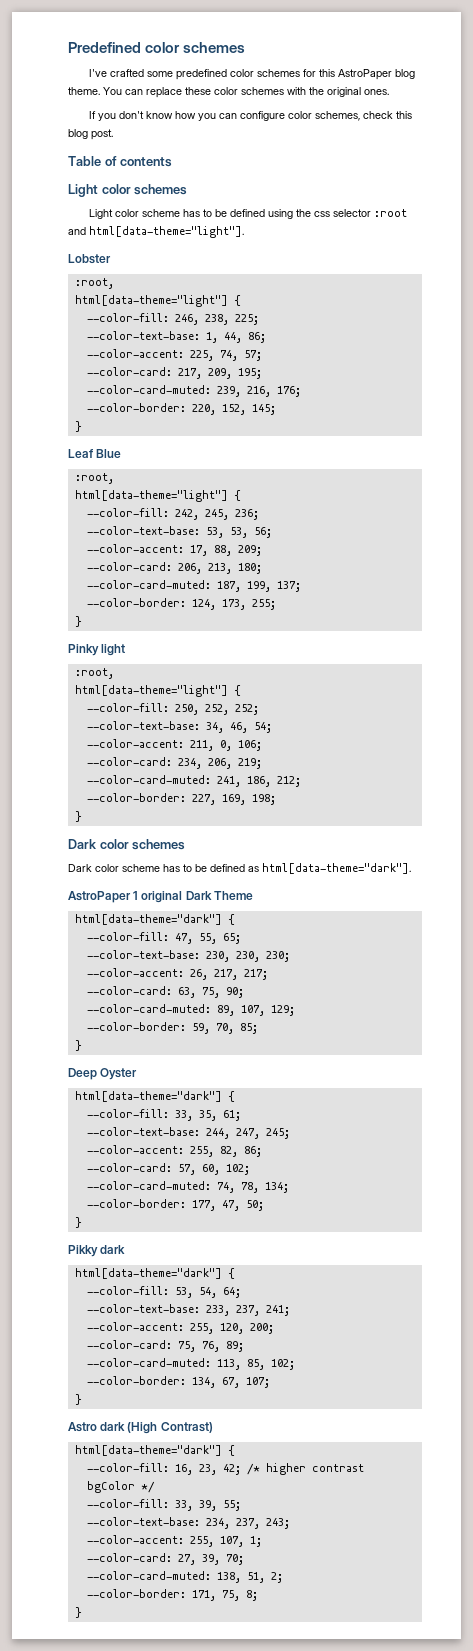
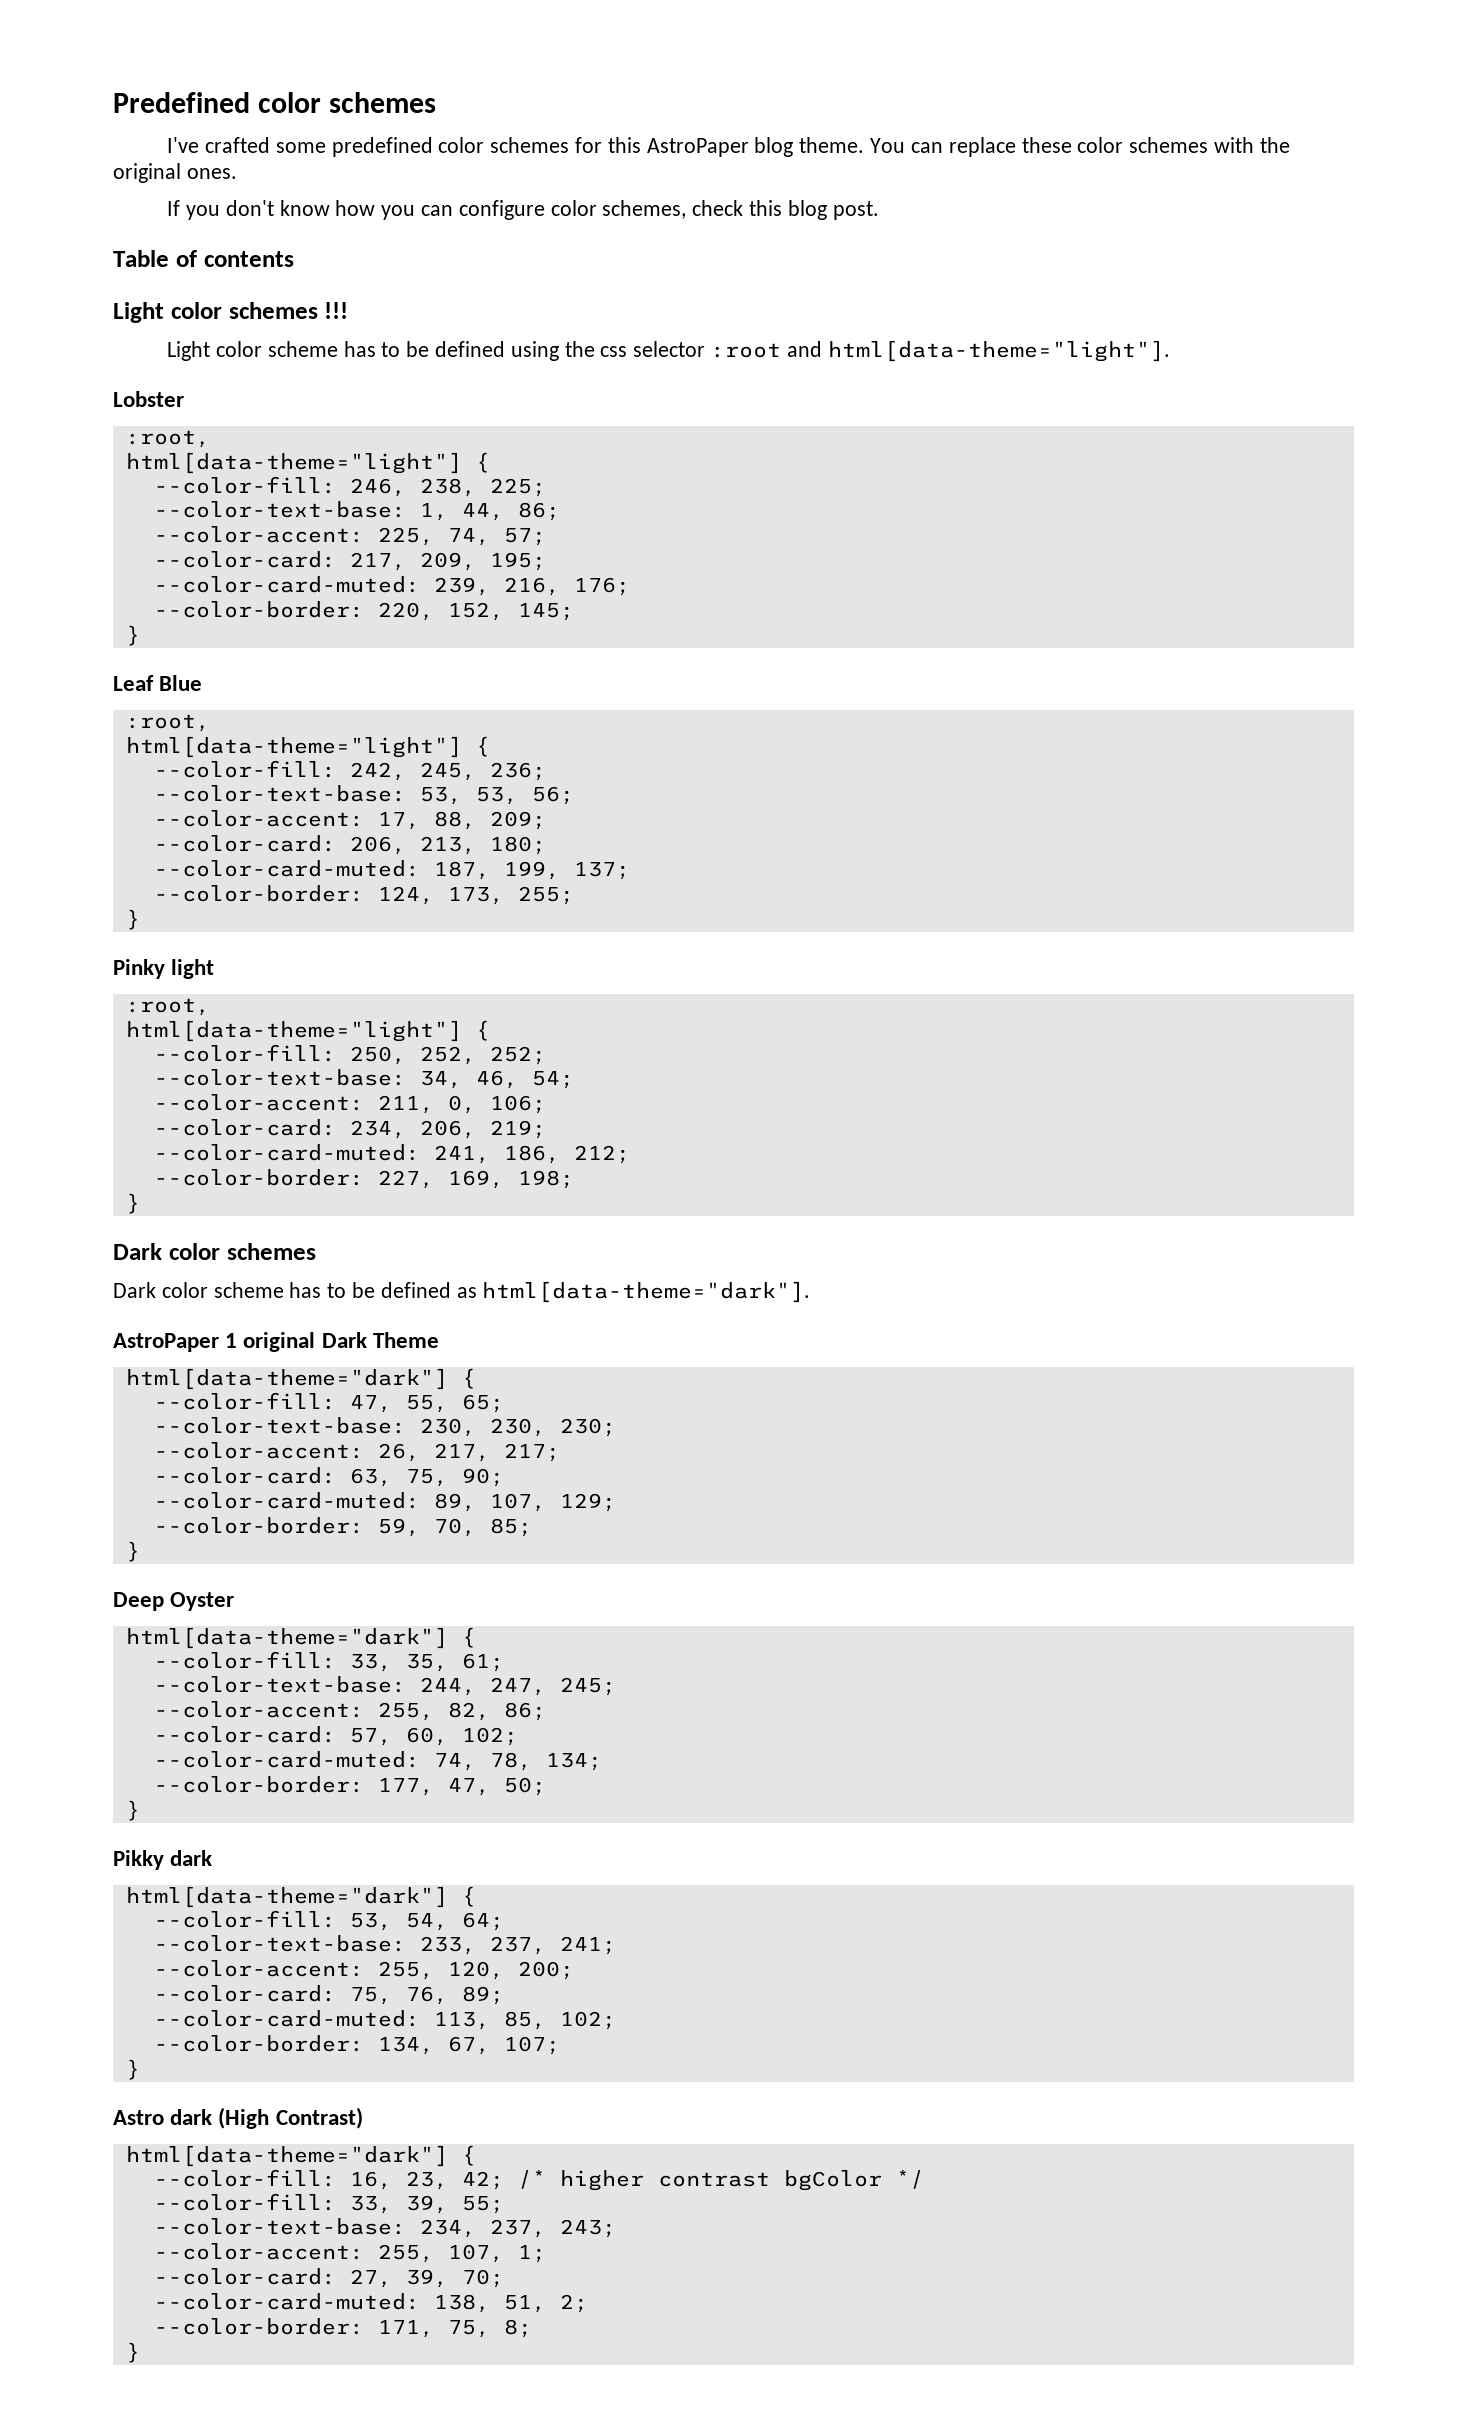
(188, 189) none -> [324,302,349,319] !!!

